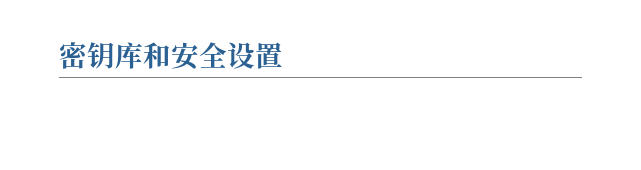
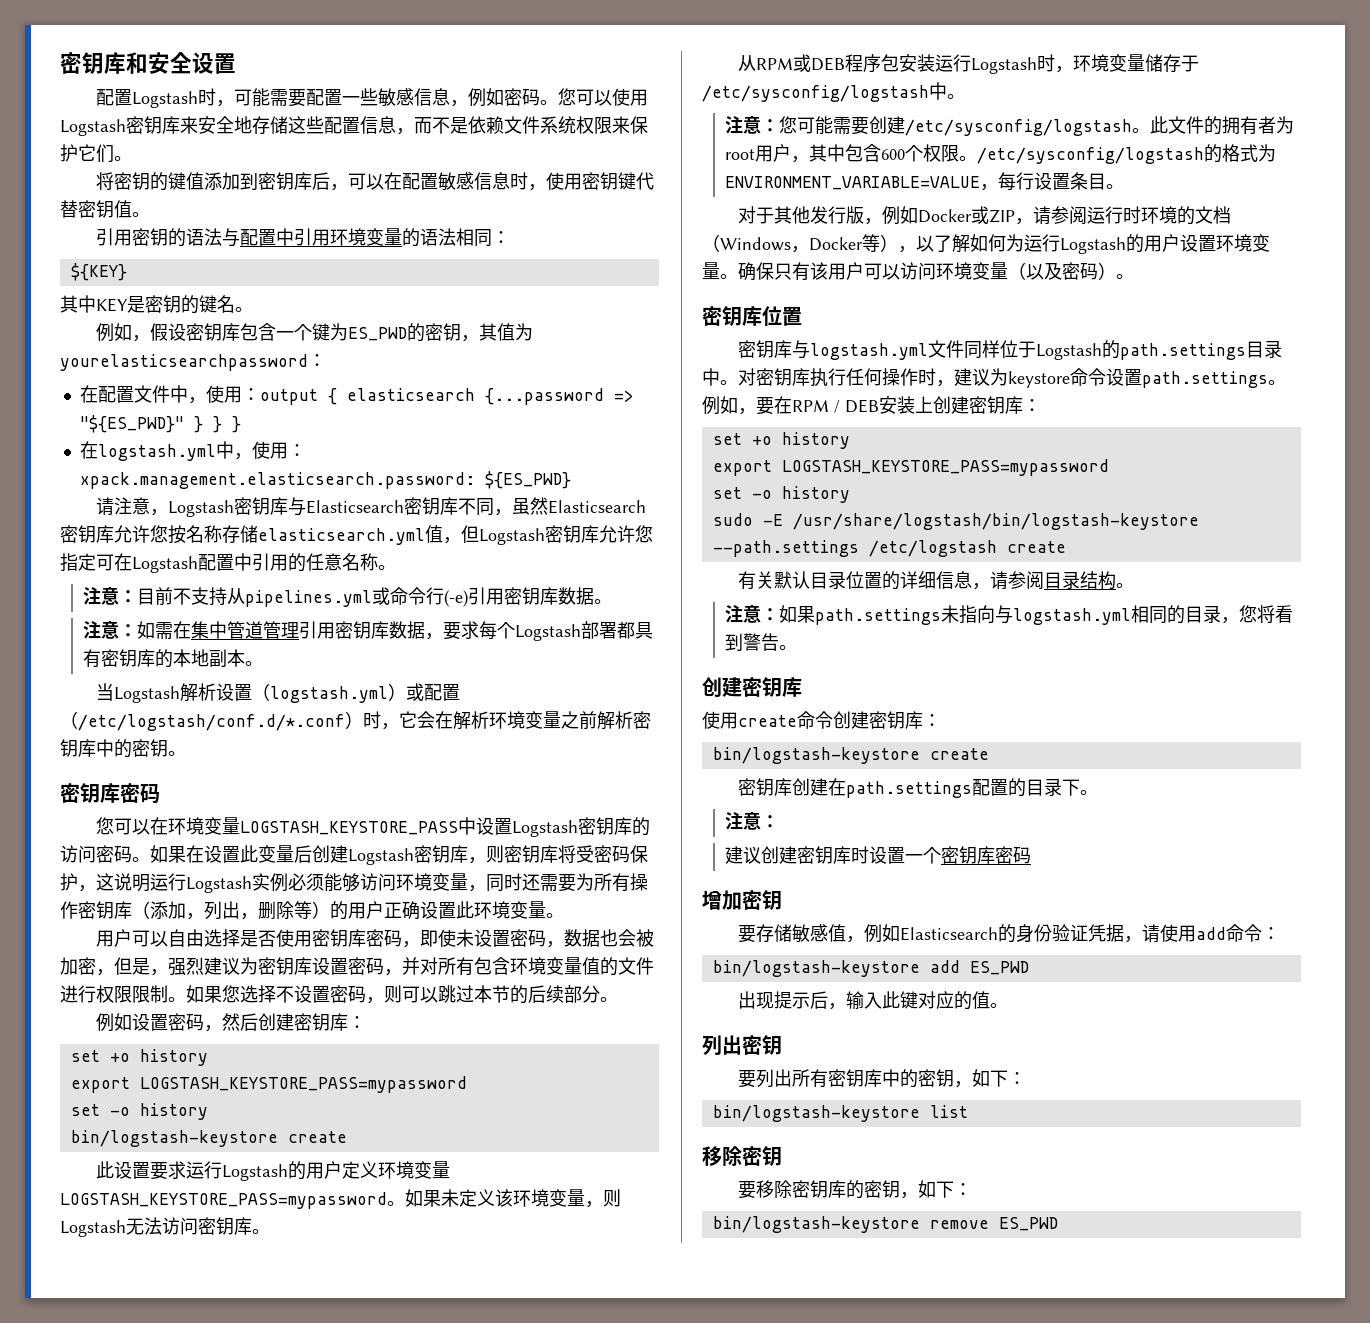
(283, 55) none -> [95,88,648,108] [60,116,648,136] [60,144,132,163] [95,172,654,191] [60,200,150,218] [95,228,510,247] [70,263,127,281] [60,295,253,314] [95,323,533,342] [60,354,326,371] [79,385,634,405] [79,415,241,433] [79,441,306,461] [79,471,571,489] [95,497,646,517] [60,525,653,545] [60,553,396,573] [83,587,613,607] [83,621,654,641] [83,649,264,668] [95,683,460,703] [60,711,651,731] [60,739,186,758] [60,783,160,804] [95,817,650,837] [60,845,648,865] [60,873,648,893] [60,901,564,920] [95,929,654,948] [60,957,654,976] [60,985,618,1004] [95,1013,366,1032] [70,1049,208,1066] [70,1076,467,1093] [70,1103,208,1120] [70,1130,347,1147] [95,1161,450,1181] [60,1189,621,1209] [60,1217,270,1237] [737,54,1199,74] [702,82,965,102] [725,116,1295,136] [725,144,1277,164] [725,172,1125,191] [737,206,1231,225] [702,234,1270,254] [702,262,1134,281] [702,306,802,326] [737,340,1282,360] [702,368,1286,388] [702,396,1041,415] [712,432,850,449] [712,459,1109,476] [712,486,850,503] [712,513,1199,530] [712,540,1066,557] [737,571,1134,590] [725,605,1294,625] [725,633,798,651] [702,677,802,697] [702,711,941,729] [712,747,989,764] [737,778,1098,798] [725,812,780,830] [725,846,1032,864] [702,890,782,910] [737,924,1280,943] [712,960,1029,977] [737,991,1008,1010] [702,1035,782,1056] [737,1069,1026,1088] [712,1105,968,1122] [702,1146,782,1166] [737,1180,972,1199] [712,1216,1058,1233] // 配置Logstash时，可能需要配置一些敏感信息，例如密码。您可以使用Logstash密钥库来安全地存储这些配置信息，而不是依赖文件系统权限来保护它们。 // 将密钥的键值添加到密钥库后，可以在配置敏感信息时，使用密钥键代替密钥值。 // 引用密钥的语法与配置中引用环境变量的语法相同： // ${KEY} // 其中KEY是密钥的键名。 // 例如，假设密钥库包含一个键为ES_PWD的密钥，其值为yourelasticsearchpassword： // 在配置文件中，使用：output { elasticsearch {...password => "${ES_PWD}" } } } // 在logstash.yml中，使用：xpack.management.elasticsearch.password: ${ES_PWD} // 请注意，Logstash密钥库与Elasticsearch密钥库不同，虽然Elasticsearch密钥库允许您按名称存储elasticsearch.yml值，但Logstash密钥库允许您指定可在Logstash配置中引用的任意名称。 // 注意：目前不支持从pipelines.yml或命令行(-e)引用密钥库数据。 // 注意：如需在集中管道管理引用密钥库数据，要求每个Logstash部署都具有密钥库的本地副本。 // 当Logstash解析设置（logstash.yml）或配置（/etc/logstash/conf.d/*.conf）时，它会在解析环境变量之前解析密钥库中的密钥。 // 密钥库密码 // 您可以在环境变量LOGSTASH_KEYSTORE_PASS中设置Logstash密钥库的访问密码。如果在设置此变量后创建Logstash密钥库，则密钥库将受密码保护，这说明运行Logstash实例必须能够访问环境变量，同时还需要为所有操作密钥库（添加，列出，删除等）的用户正确设置此环境变量。 // 用户可以自由选择是否使用密钥库密码，即使未设置密码，数据也会被加密，但是，强烈建议为密钥库设置密码，并对所有包含环境变量值的文件进行权限限制。如果您选择不设置密码，则可以跳过本节的后续部分。 // 例如设置密码，然后创建密钥库： // set +o history // export LOGSTASH_KEYSTORE_PASS=mypassword // set -o history // bin/logstash-keystore create // 此设置要求运行Logstash的用户定义环境变量LOGSTASH_KEYSTORE_PASS=mypassword。如果未定义该环境变量，则Logstash无法访问密钥库。 // 从RPM或DEB程序包安装运行Logstash时，环境变量储存于/etc/sysconfig/logstash中。 // 注意：您可能需要创建/etc/sysconfig/logstash。此文件的拥有者为root用户，其中包含600个权限。/etc/sysconfig/logstash的格式为ENVIRONMENT_VARIABLE=VALUE，每行设置条目。 // 对于其他发行版，例如Docker或ZIP，请参阅运行时环境的文档（Windows，Docker等），以了解如何为运行Logstash的用户设置环境变量。确保只有该用户可以访问环境变量（以及密码）。 // 密钥库位置 // 密钥库与logstash.yml文件同样位于Logstash的path.settings目录中。对密钥库执行任何操作时，建议为keystore命令设置path.settings。例如，要在RPM / DEB安装上创建密钥库： // set +o history // export LOGSTASH_KEYSTORE_PASS=mypassword // set -o history // sudo -E /usr/share/logstash/bin/logstash-keystore --path.settings /etc/logstash create // 有关默认目录位置的详细信息，请参阅目录结构。 // 注意：如果path.settings未指向与logstash.yml相同的目录，您将看到警告。 // 创建密钥库 // 使用create命令创建密钥库： // bin/logstash-keystore create // 密钥库创建在path.settings配置的目录下。 // 注意： // 建议创建密钥库时设置一个密钥库密码 // 增加密钥 // 要存储敏感值，例如Elasticsearch的身份验证凭据，请使用add命令： // bin/logstash-keystore add ES_PWD // 出现提示后，输入此键对应的值。 // 列出密钥 // 要列出所有密钥库中的密钥，如下： // bin/logstash-keystore list // 移除密钥 // 要移除密钥库的密钥，如下： // bin/logstash-keystore remove ES_PWD

